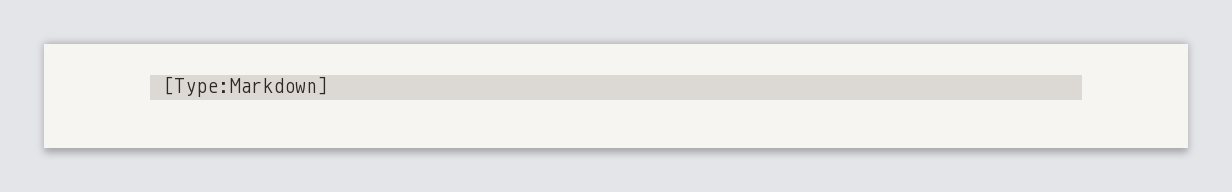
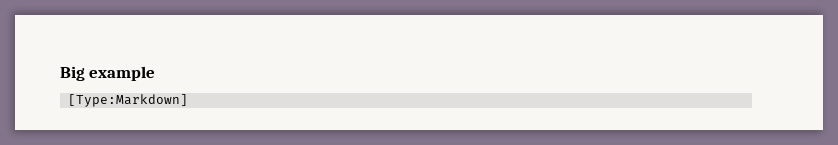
(162, 86) none -> [60,66,156,81] Big example //

